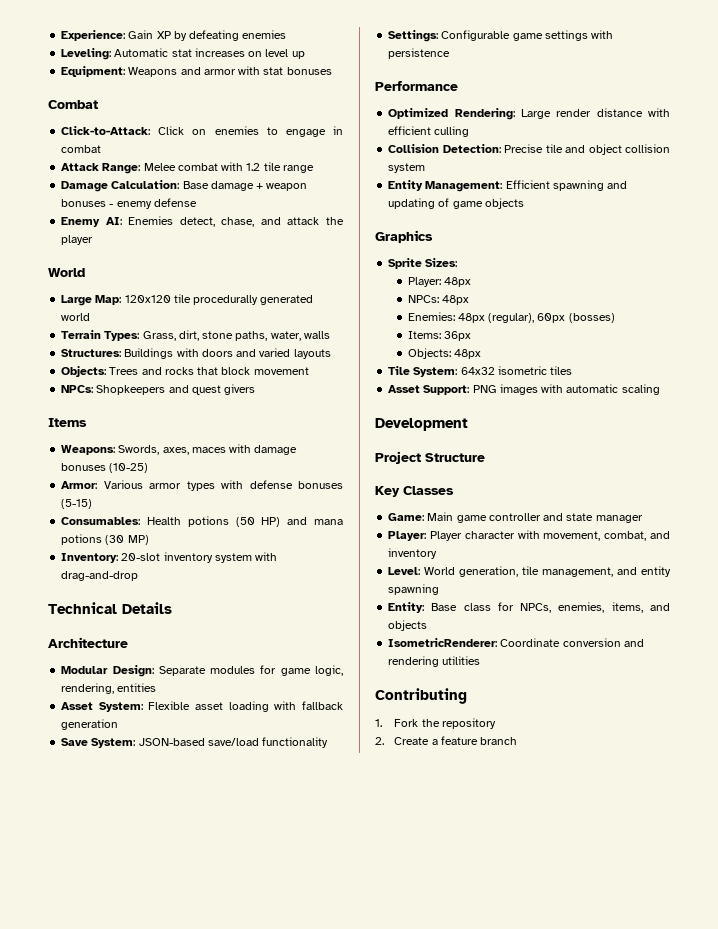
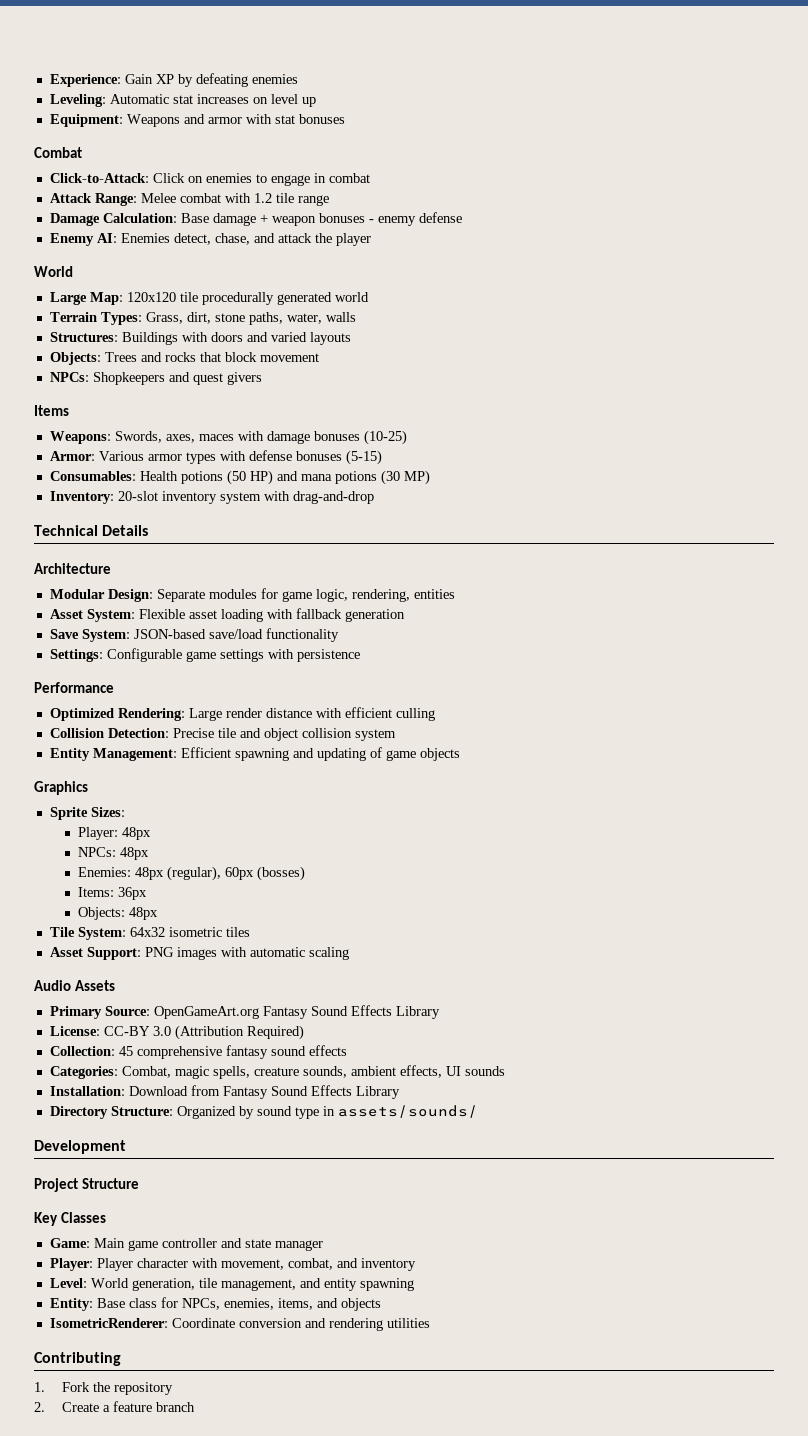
(660, 389) none -> [34,980,116,991] [49,1005,440,1019] [49,1025,304,1040] [49,1045,347,1059] [49,1065,505,1079] [49,1085,400,1099] [49,1105,478,1119] // Audio Assets // Primary Source: OpenGameArt.org Fantasy Sound Effects Library // License: CC-BY 3.0 (Attribution Required) // Collection: 45 comprehensive fantasy sound effects // Categories: Combat, magic spells, creature sounds, ambient effects, UI sounds // Installation: Download from Fantasy Sound Effects Library // Directory Structure: Organized by sound type in assets/sounds/

